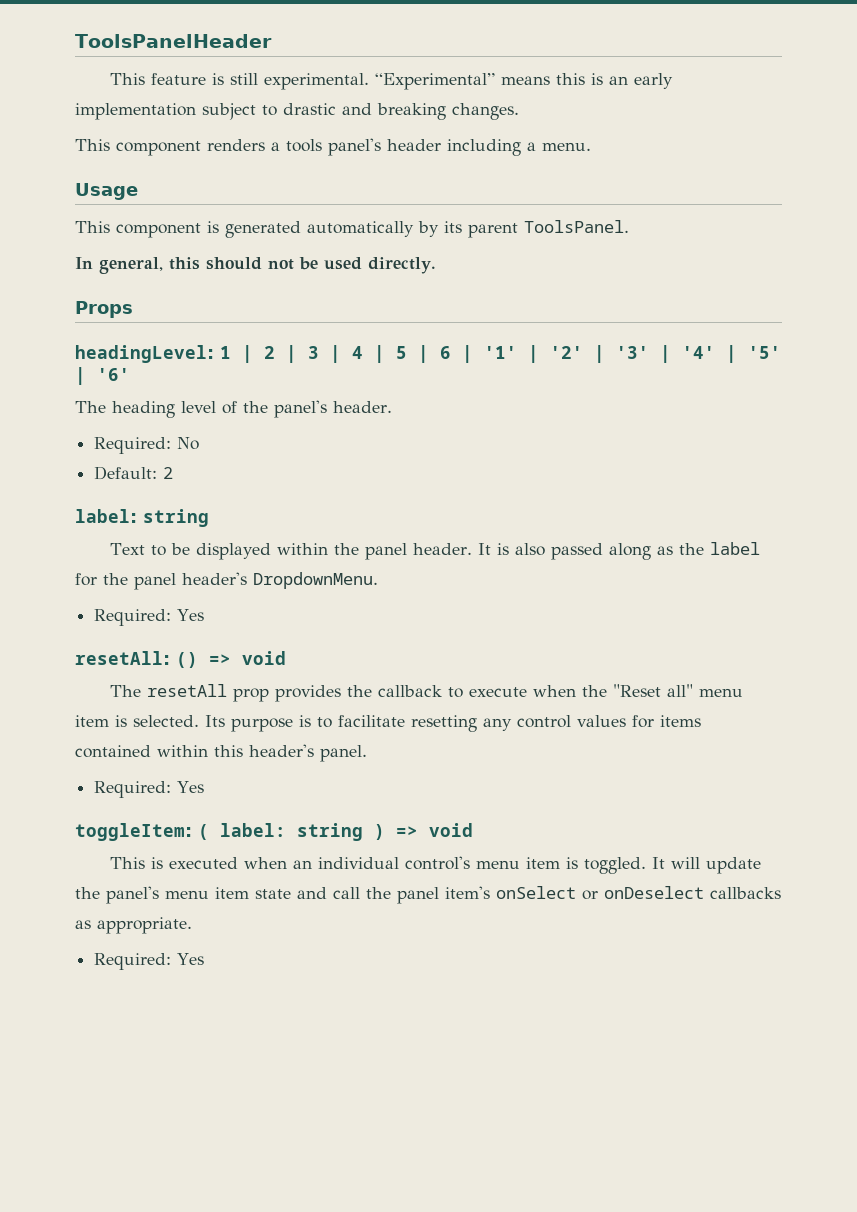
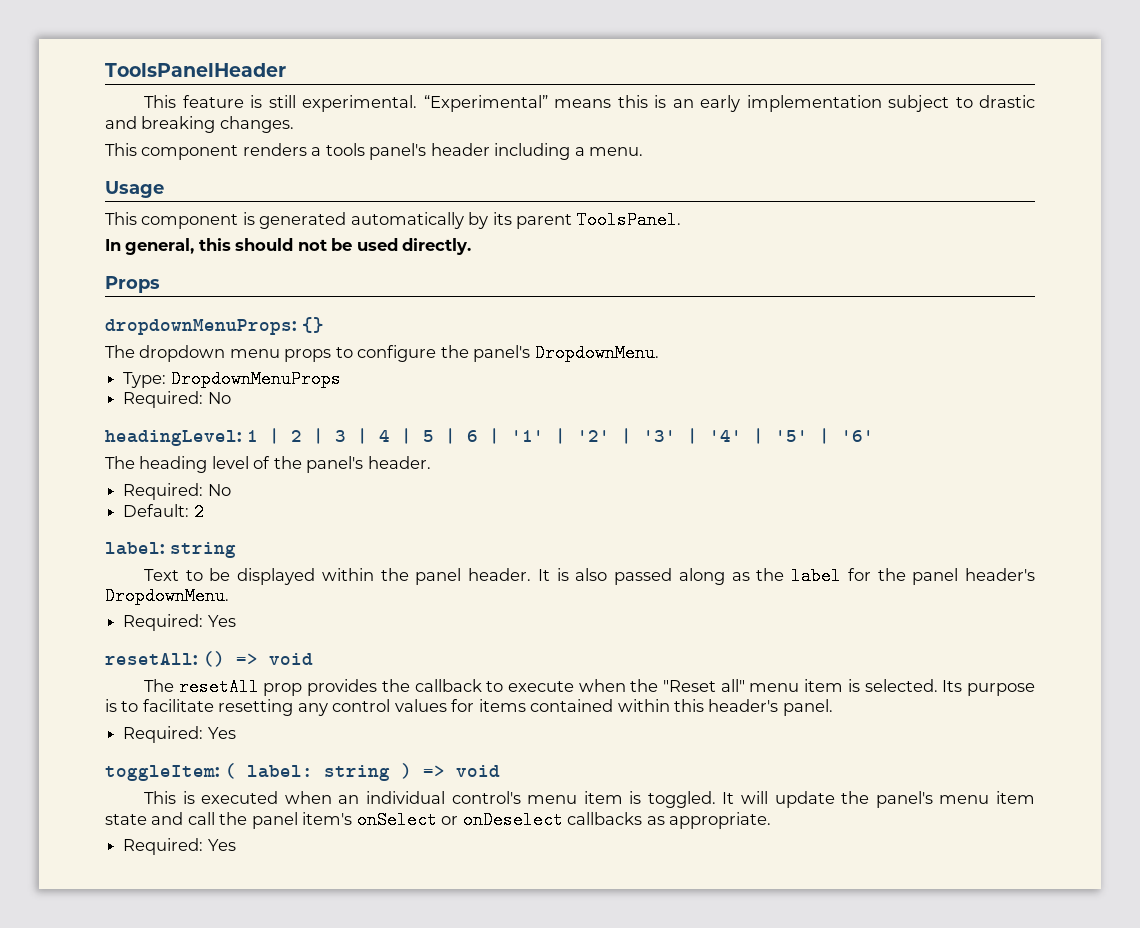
(133, 309) none -> [105,317,324,335] [105,344,659,362] [123,370,341,388] [123,391,231,408] // dropdownMenuProps: {} // The dropdown menu props to configure the panel's DropdownMenu. // Type: DropdownMenuProps // Required: No

